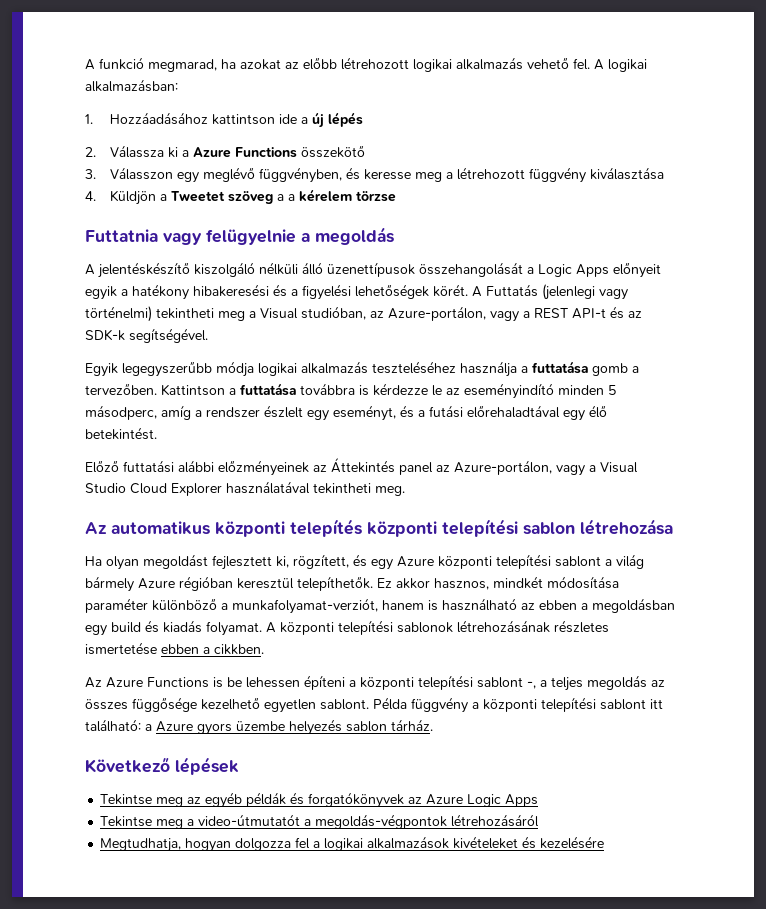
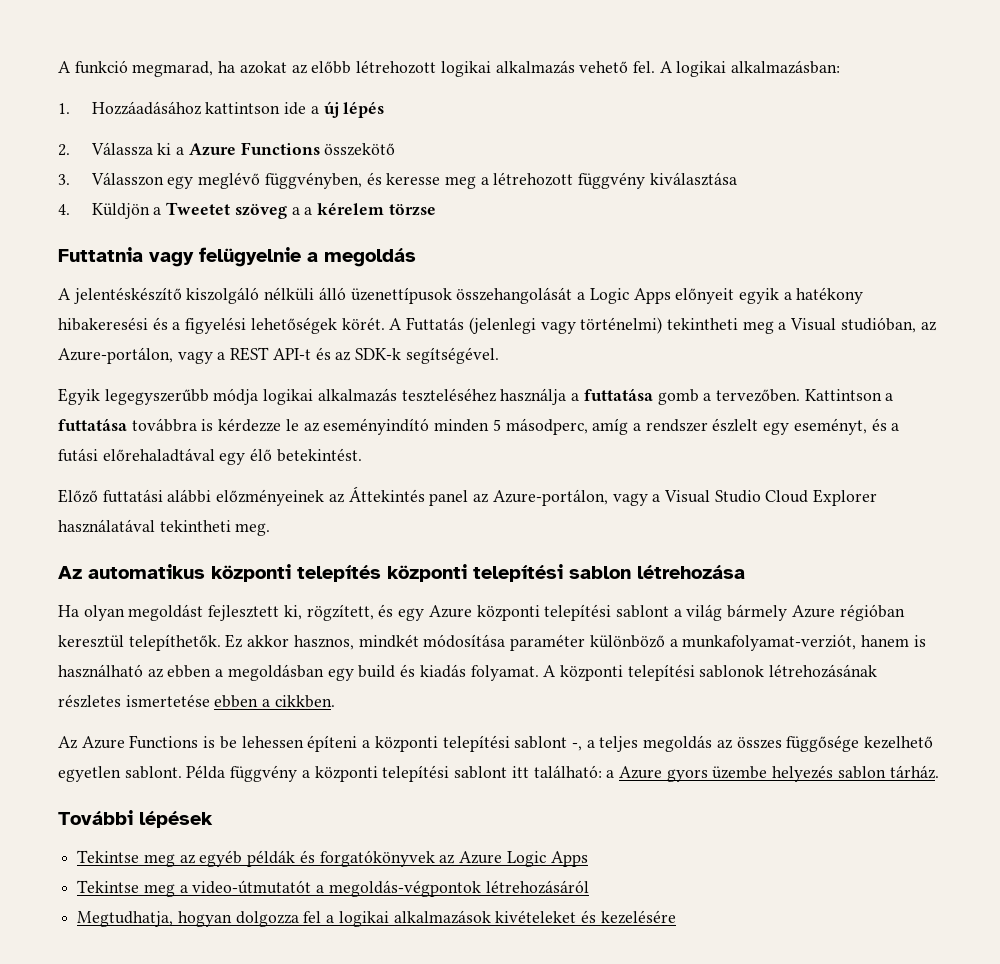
[85,757,170,773] Következő -> [58,810,133,825] További

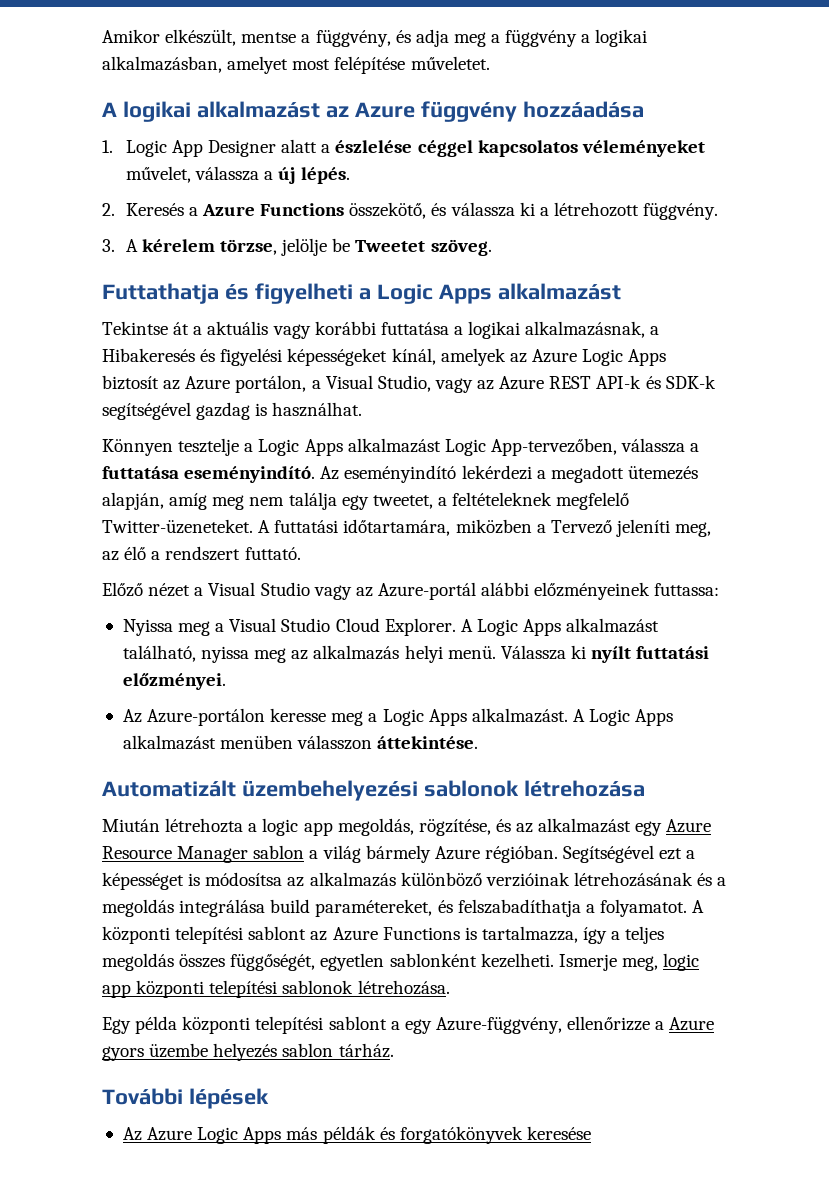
[58,60,841,77] [58,101,307,115] A funkció megmarad, ha azokat az előbb létrehozott logikai alkalmazás vehető fel. A logikai alkalmazásban: // 1. Hozzáadásához kattintson ide -> [102,29,648,47] [102,56,490,74] [102,101,644,122] [102,139,705,157] [125,166,259,183] Amikor elkészült, mentse a függvény, és adja meg a függvény a logikai alkalmazásban, amelyet most felépítése műveletet. // A logikai alkalmazást az Azure függvény hozzáadása // 1. Logic App Designer alatt a észlelése céggel kapcsolatos véleményeket művelet, válassza
[343,101,385,118] lépés -> [301,167,351,184] lépés.
[90,142,172,156] Válassza ki -> [125,203,184,216] Keresés
[324,143,396,156] [58,172,737,189] [58,202,436,219] [58,247,416,267] [58,287,864,304] [58,317,937,334] [58,347,499,364] [58,388,894,405] [58,418,900,435] [58,448,362,465] [58,486,878,506] [58,519,271,536] [58,564,745,582] [58,604,905,621] [58,634,926,651] [58,664,878,681] [58,694,335,708] [58,735,934,752] [58,765,602,782] összekötő // 3. Válasszon egy meglévő függvényben, és keresse meg a létrehozott függvény kiválasztása // 4. Küldjön a Tweetet szöveg a a kérelem törzse // Futtatnia vagy felügyelnie a megoldás // A jelentéskészítő kiszolgáló nélküli álló üzenettípusok összehangolását a Logic Apps előnyeit egyik a hatékony hibakeresési és a figyelési lehetőségek körét. A Futtatás (jelenlegi vagy történelmi) tekintheti meg a Visual studióban, az Azure-portálon, vagy a REST API-t és az SDK-k segítségével. // Egyik legegyszerűbb módja logikai alkalmazás teszteléséhez használja a futtatása gomb a tervezőben. Kattintson a futtatása továbbra is kérdezze le az eseményindító minden 5 másodperc, amíg a rendszer észlelt egy eseményt, és a futási előrehaladtával egy élő betekintést. // Előző futtatási alábbi előzményeinek az Áttekintés panel az Azure-portálon, vagy a Visual Studio Cloud Explorer használatával tekintheti meg. // Az automatikus központi telepítés központi telepítési sablon létrehozása // Ha olyan megoldást fejlesztett ki, rögzített, és egy Azure központi telepítési sablont a világ bármely Azure régióban keresztül telepíthetők. Ez akkor hasznos, mindkét módosítása paraméter különböző a munkafolyamat-verziót, hanem is használható az ebben a megoldásban egy build és kiadás folyamat. A központi telepítési sablonok létrehozásának részletes ismertetése ebben a cikkben. // Az Azure Functions is be lehessen építeni a központi telepítési sablont -, a teljes megoldás az összes függősége kezelhető egyetlen sablont. Példa függvény a központi telepítési sablont itt található: -> [349,202,719,220] [102,238,492,256] [102,283,621,304] [102,321,660,339] [102,348,667,366] [102,375,716,393] [102,402,363,420] [102,438,700,456] [102,465,698,483] [102,492,630,510] [102,519,712,537] [102,546,301,561] [102,582,720,600] [122,618,660,636] [122,645,710,663] [122,673,226,690] [122,708,674,726] [122,735,479,750] [102,780,645,801] [102,818,712,836] [102,845,696,863] [102,872,727,890] [102,899,705,917] [102,926,665,944] [102,953,700,971] [102,980,450,998] [102,1016,651,1034] összekötő, és válassza ki a létrehozott függvény. // 3. A kérelem törzse, jelölje be Tweetet szöveg. // Futtathatja és figyelheti a Logic Apps alkalmazást // Tekintse át a aktuális vagy korábbi futtatása a logikai alkalmazásnak, a Hibakeresés és figyelési képességeket kínál, amelyek az Azure Logic Apps biztosít az Azure portálon, a Visual Studio, vagy az Azure REST API-k és SDK-k segítségével gazdag is használhat. // Könnyen tesztelje a Logic Apps alkalmazást Logic App-tervezőben, válassza a futtatása eseményindító. Az eseményindító lekérdezi a megadott ütemezés alapján, amíg meg nem találja egy tweetet, a feltételeknek megfelelő Twitter-üzeneteket. A futtatási időtartamára, miközben a Tervező jeleníti meg, az élő a rendszert futtató. // Előző nézet a Visual Studio vagy az Azure-portál alábbi előzményeinek futtassa: // Nyissa meg a Visual Studio Cloud Explorer. A Logic Apps alkalmazást található, nyissa meg az alkalmazás helyi menü. Válassza ki nyílt futtatási előzményei. // Az Azure-portálon keresse meg a Logic Apps alkalmazást. A Logic Apps alkalmazást menüben válasszon áttekintése. // Automatizált üzembehelyezési sablonok létrehozása // Miután létrehozta a logic app megoldás, rögzítése, és az alkalmazást egy Azure Resource Manager sablon a világ bármely Azure régióban. Segítségével ezt a képességet is módosítsa az alkalmazás különböző verzióinak létrehozásának és a megoldás integrálása build paramétereket, és felszabadíthatja a folyamatot. A központi telepítési sablont az Azure Functions is tartalmazza, így a teljes megoldás összes függőségét, egyetlen sablonként kezelheti. Ismerje meg, logic app központi telepítési sablonok létrehozása. // Egy példa központi telepítési sablont a egy Azure-függvény, ellenőrizze
[77,850,588,867] [77,880,589,897] [77,910,676,927] Tekintse meg az egyéb példák és forgatókönyvek az Azure Logic Apps // Tekintse meg a video-útmutatót a megoldás-végpontok létrehozásáról // Megtudhatja, hogyan dolgozza fel a logikai alkalmazások kivételeket és kezelésére -> [122,1126,591,1144] Az Azure Logic Apps más példák és forgatókönyvek keresése

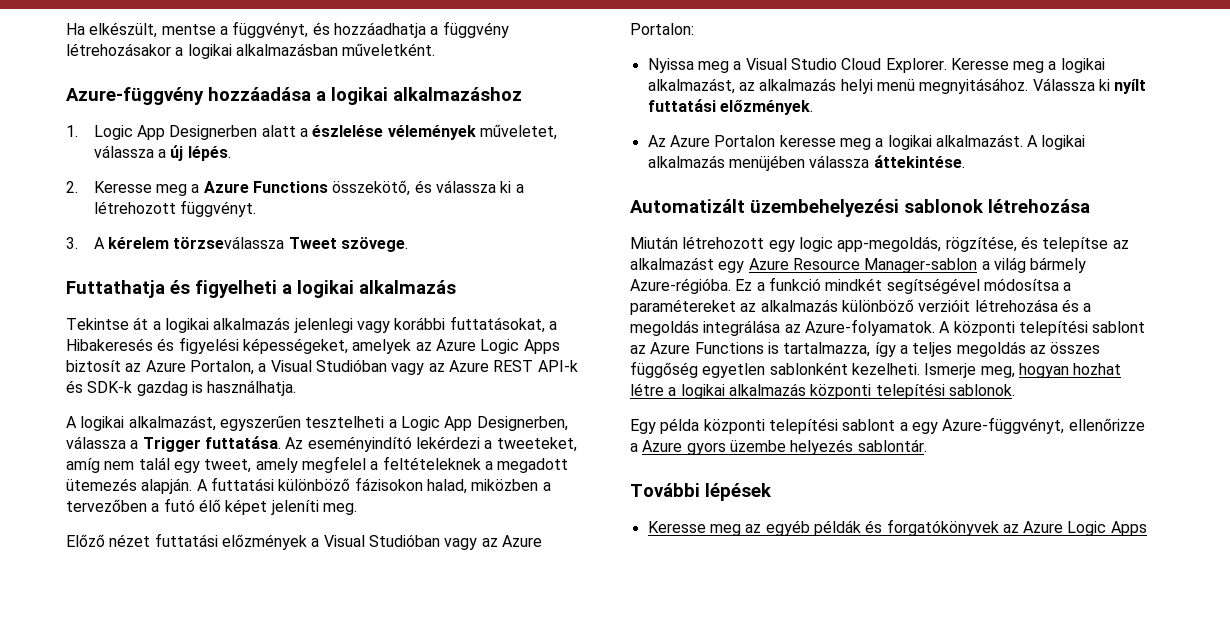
[102,29,160,43] Amikor -> [66,23,85,35] Ha
[315,29,486,47] függvény, és adja meg -> [232,21,426,38] függvényt, és hozzáadhatja
[581,29,648,47] [102,56,490,74] [102,101,644,122] a logikai alkalmazásban, amelyet most felépítése műveletet. // A logikai alkalmazást az Azure függvény hozzáadása -> [66,43,436,59] [66,87,522,105] létrehozásakor a logikai alkalmazásban műveletként. // Azure-függvény hozzáadása a logikai alkalmazáshoz
[208,140,277,157] Designer -> [169,125,258,140] Designerben
[417,140,705,157] [125,166,191,183] céggel kapcsolatos véleményeket művelet, -> [387,124,557,140] vélemények műveletet,
[125,203,184,216] Keresés -> [93,181,188,196] Keresse meg
[643,203,719,220] függvény. -> [180,200,257,217] függvényt.
[220,238,492,256] törzse, jelölje be Tweetet szöveg. -> [173,236,409,252] törzseválassza Tweet szövege.
[376,283,621,304] Logic Apps alkalmazást -> [297,280,456,298] logikai alkalmazás
[207,321,646,339] aktuális vagy korábbi futtatása a logikai alkalmazásnak, -> [164,316,545,333] logikai alkalmazás jelenlegi vagy korábbi futtatásokat,
[287,348,436,366] képességeket kínál, -> [242,338,348,354] képességeket,
[235,375,431,393] portálon, a Visual Studio, -> [189,359,387,375] Portalon, a Visual Studióban
[102,402,191,420] segítségével -> (133, 387) none
[272,402,363,417] [102,438,700,456] [102,465,698,483] [102,492,630,510] [102,519,712,537] [102,546,301,561] használhat. // Könnyen tesztelje a Logic Apps alkalmazást Logic App-tervezőben, válassza a futtatása eseményindító. Az eseményindító lekérdezi a megadott ütemezés alapján, amíg meg nem találja egy tweetet, a feltételeknek megfelelő Twitter-üzeneteket. A futtatási időtartamára, miközben a Tervező jeleníti meg, az élő a rendszert futtató. -> [207,380,297,396] [66,415,568,431] [66,436,577,452] [66,456,569,473] [66,477,551,494] [66,498,357,515] használhatja. // A logikai alkalmazást, egyszerűen tesztelheti a Logic App Designerben, válassza a Trigger futtatása. Az eseményindító lekérdezi a tweeteket, amíg nem talál egy tweet, amely megfelel a feltételeknek a megadott ütemezés alapján. A futtatási különböző fázisokon halad, miközben a tervezőben a futó élő képet jeleníti meg.
[194,582,720,600] a Visual Studio vagy az Azure-portál alábbi előzményeinek futtassa: -> [154,533,542,550] [630,23,694,35] futtatási előzmények a Visual Studióban vagy az Azure Portalon:
[460,618,660,636] [122,645,287,663] A Logic Apps alkalmazást található, nyissa meg -> [950,58,1105,73] [647,78,735,94] Keresse meg a logikai alkalmazást,
[447,646,496,659] menü. -> [876,78,1029,94] menü megnyitásához.
[122,673,226,690] [122,708,266,726] előzményei. // Az Azure-portálon -> [719,100,813,115] [647,135,776,147] előzmények. // Az Azure Portalon
[382,708,674,726] [122,735,373,750] Logic Apps alkalmazást. A Logic Apps alkalmazást menüben válasszon -> [887,134,1086,150] [647,155,870,171] logikai alkalmazást. A logikai alkalmazás menüjében válassza
[165,818,414,836] létrehozta a logic app megoldás, -> [682,236,942,252] létrehozott egy logic app-megoldás,
(511, 825) none -> [1042,237,1109,252] telepítse
[177,845,305,863] Manager sablon -> [864,258,978,273] Manager-sablon
[434,845,696,863] [102,872,283,890] Azure régióban. Segítségével ezt a képességet is módosítsa -> [630,277,1072,294] [630,299,736,315] Azure-régióba. Ez a funkció mindkét segítségével módosítsa a paramétereket
[485,872,693,887] verzióinak létrehozásának -> [918,299,1058,312] verzióit létrehozása
[270,899,687,917] build paramétereket, és felszabadíthatja a folyamatot. -> [784,319,935,336] az Azure-folyamatok.
[179,954,316,971] összes függőségét, -> [1029,342,1101,354] [630,361,698,378] az összes függőség
[663,953,700,971] [102,980,450,998] logic app központi telepítési sablonok létrehozása. -> [1018,363,1122,378] [630,383,1015,399] hogyan hozhat létre a logikai alkalmazás központi telepítési sablonok.
[435,1017,562,1034] Azure-függvény, -> [942,417,1065,434] Azure-függvényt,
[282,1043,394,1058] sablon tárház. -> [857,439,927,452] sablontár.
[122,1126,591,1144] Az Azure Logic Apps más példák és forgatókönyvek keresése -> [647,519,1147,536] Keresse meg az egyéb példák és forgatókönyvek az Azure Logic Apps

